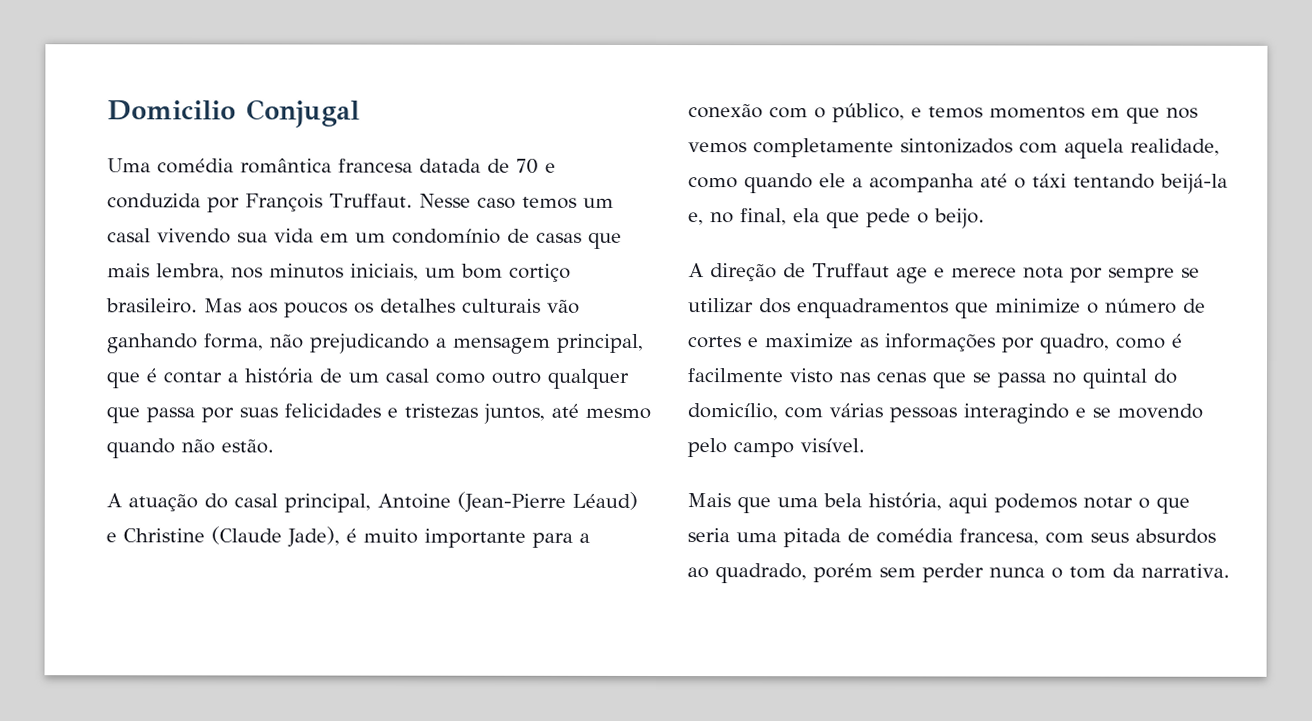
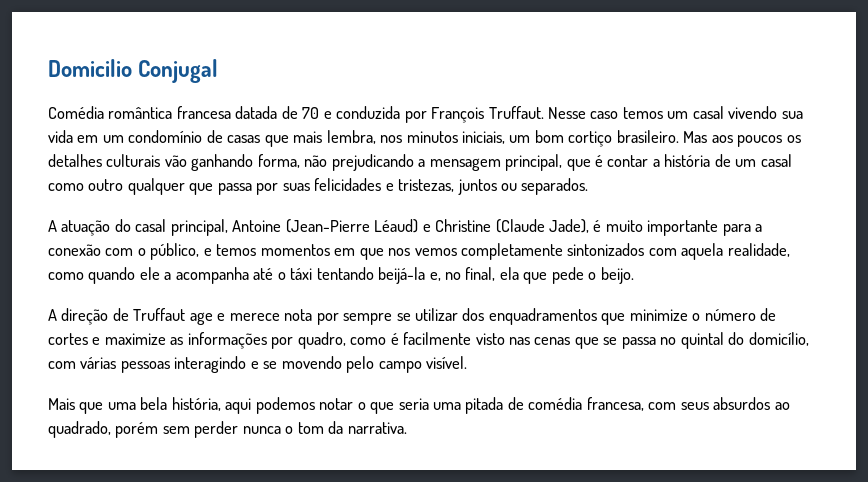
[107,158,234,174] Uma comédia -> [48,106,104,119] Comédia
[404,403,651,424] [106,438,274,459] tristezas juntos, até mesmo quando não estão. -> [398,178,589,195] tristezas, juntos ou separados.

